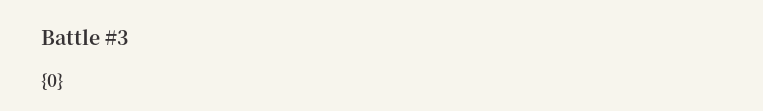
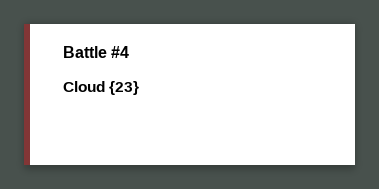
[105,30,130,45] [41,73,63,90] #3 // {0} -> [111,46,130,58] [63,81,140,95] #4 // Cloud {23}

